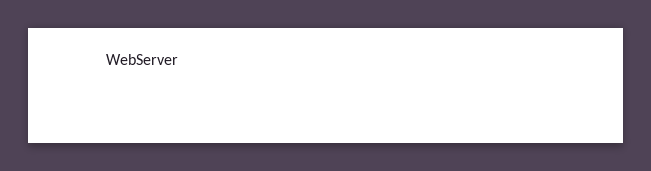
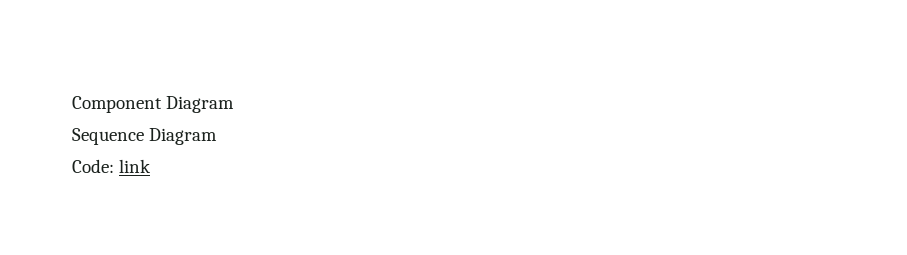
[106,54,178,65] WebServer -> [72,96,235,113] [72,128,218,145] [72,159,152,173] Component Diagram // Sequence Diagram // Code: link

